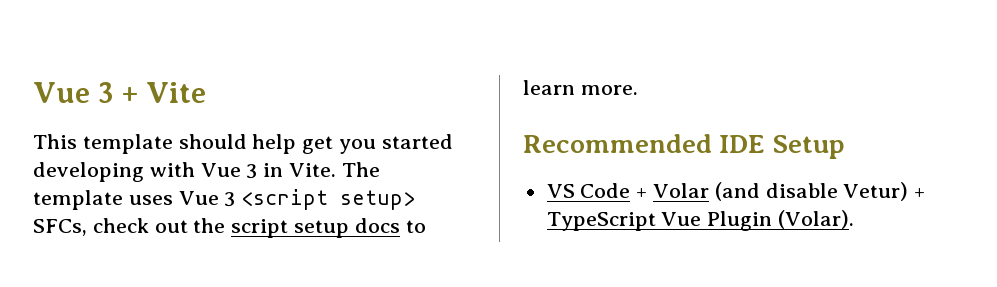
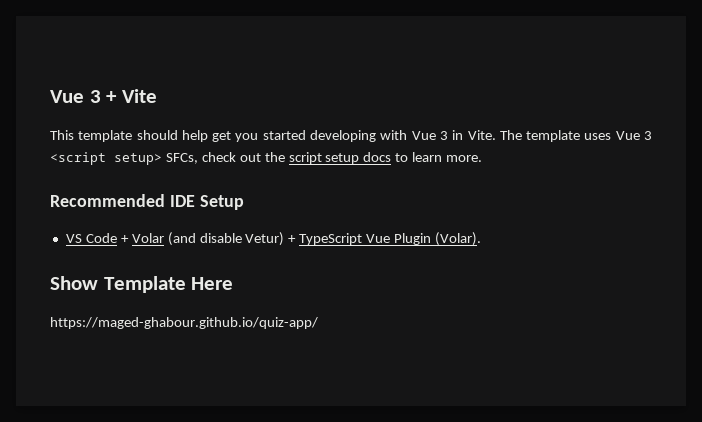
(855, 219) none -> [50,276,234,293] [50,317,318,329] // Show Template Here // https://maged-ghabour.github.io/quiz-app/

